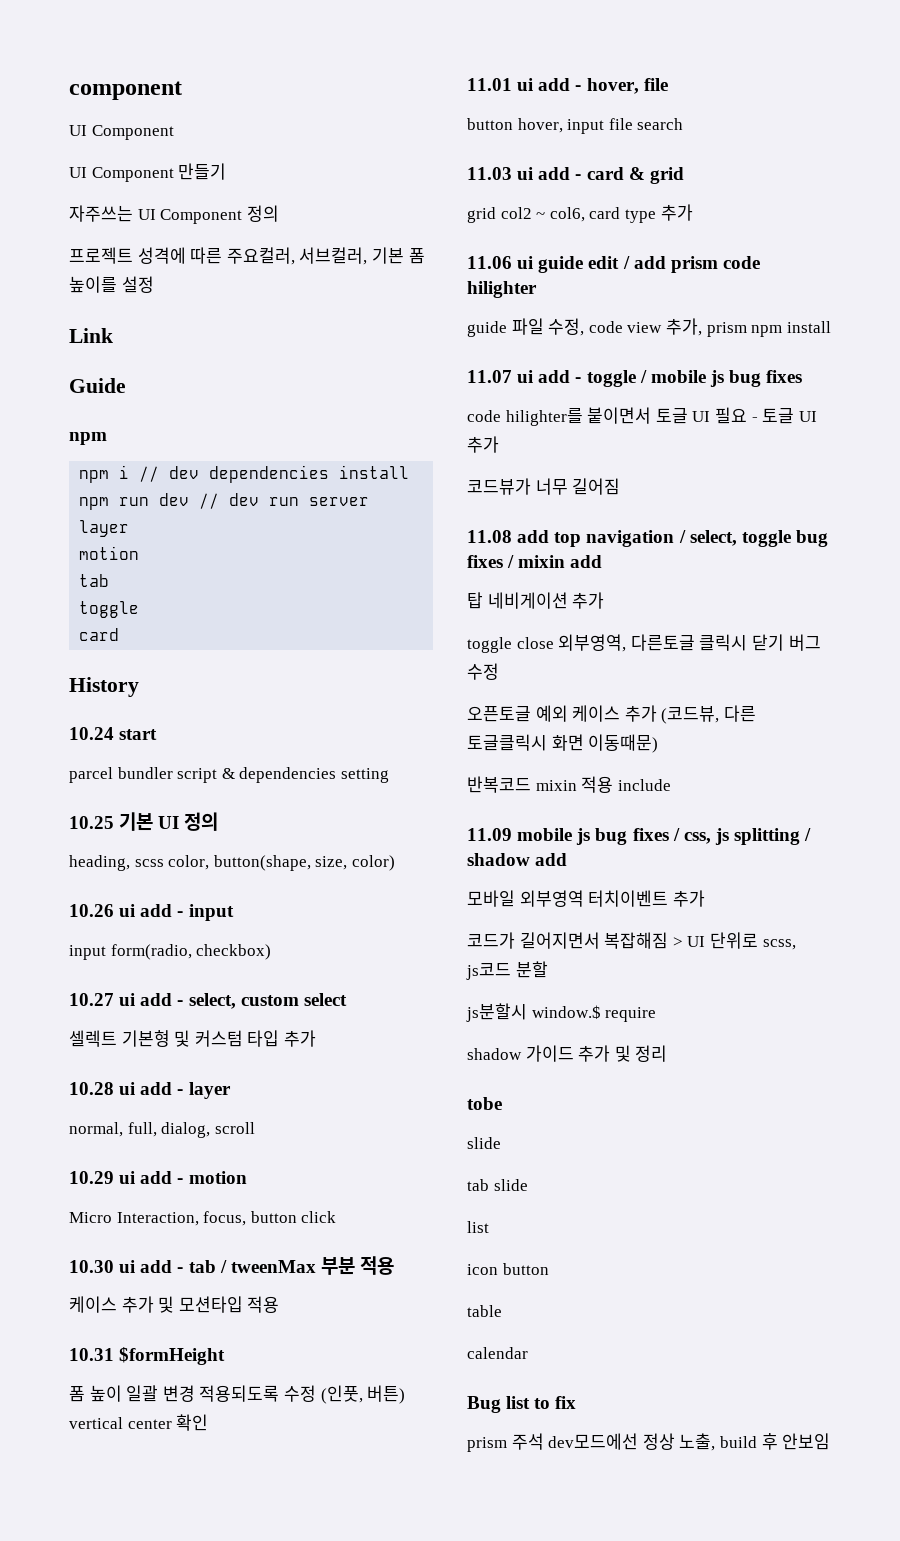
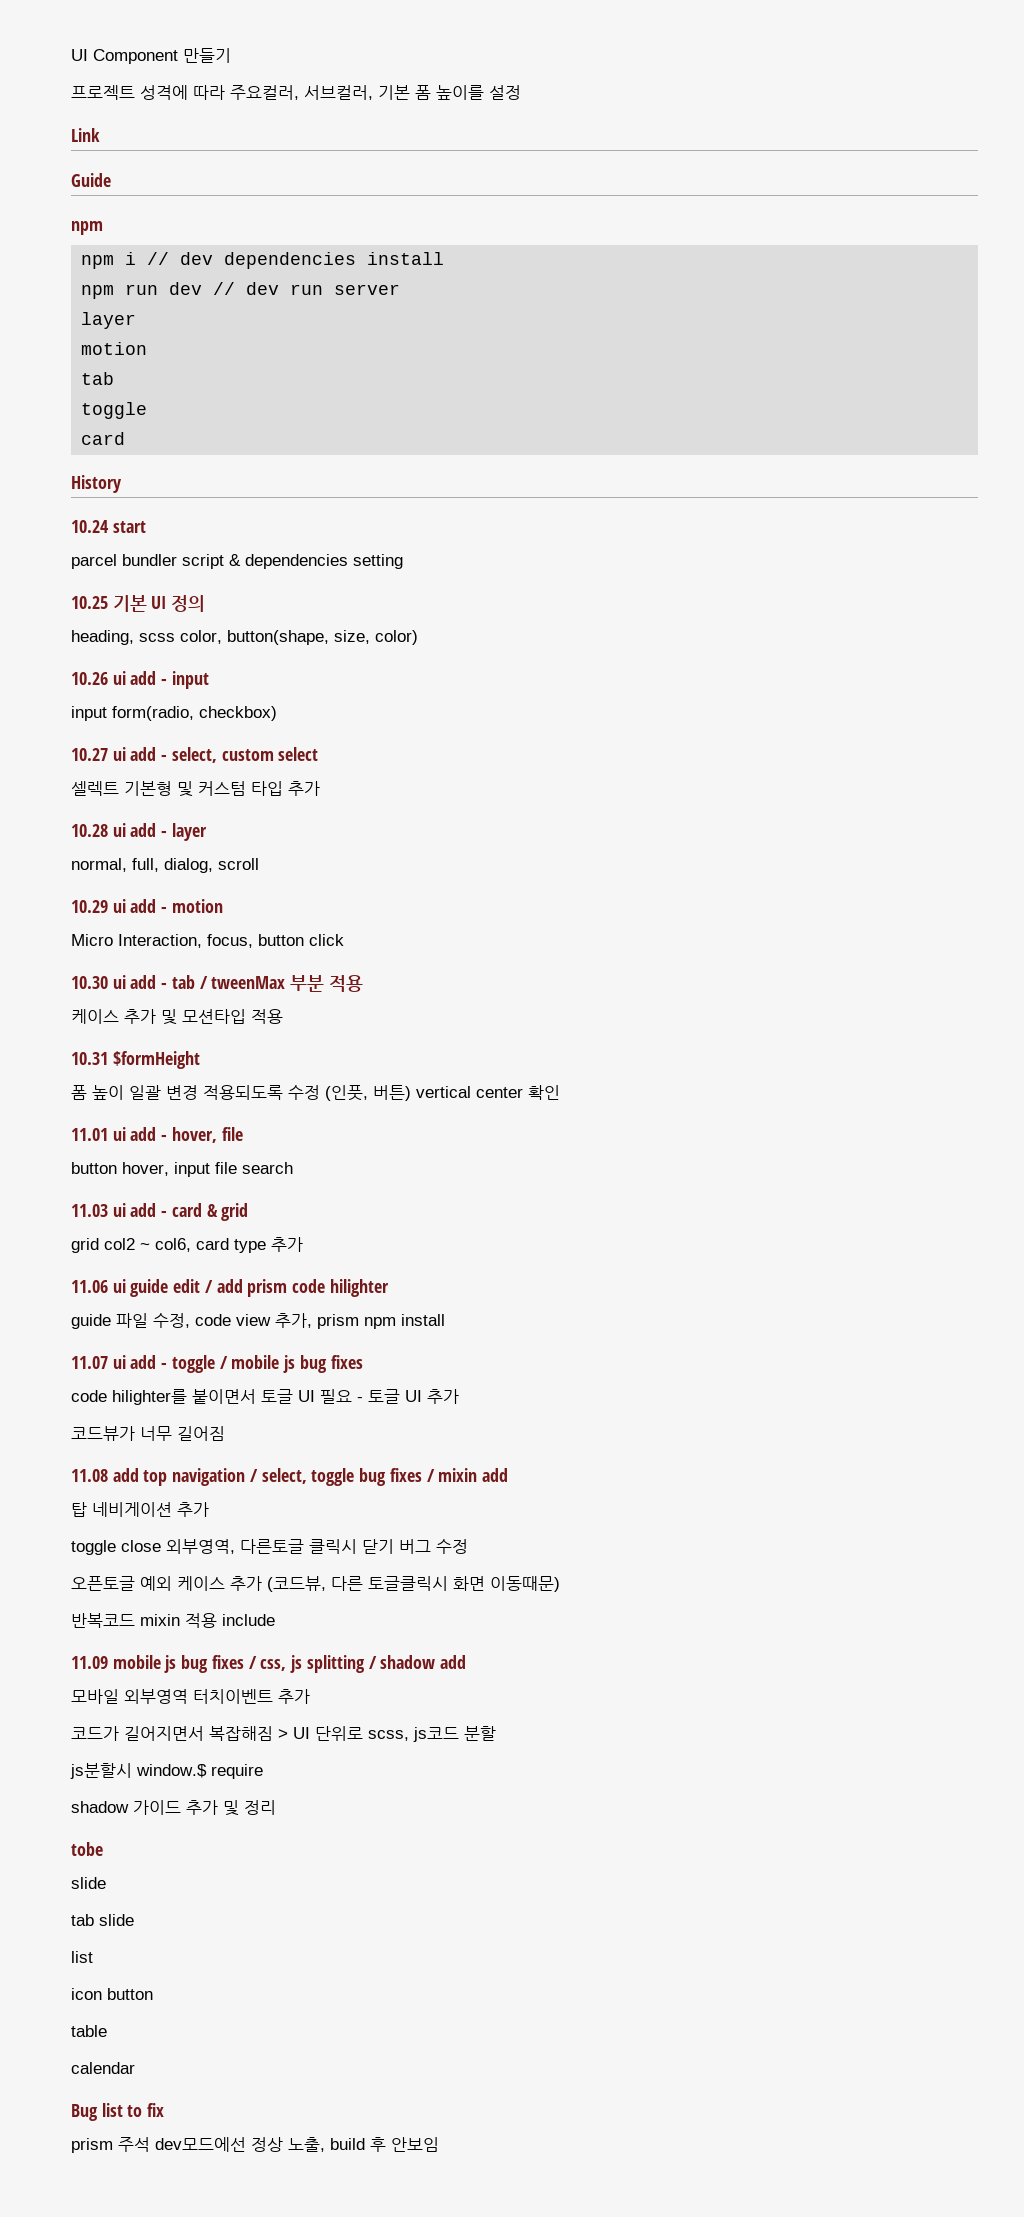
[69,81,182,100] [69,125,174,140] component // UI Component // -> (71, 55) none
[69,205,279,224] // 자주쓰는 UI Component 정의 -> (231, 55) none
[190,247,223,264] 따른 -> [193,85,225,100] 따라

